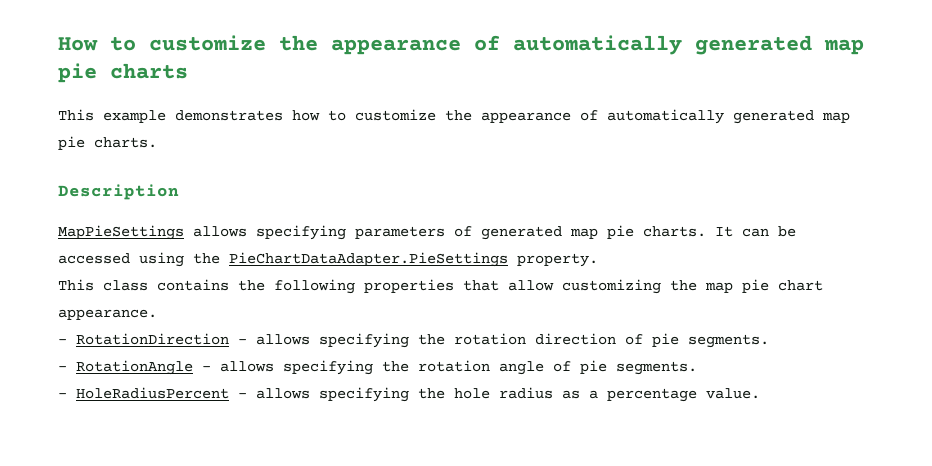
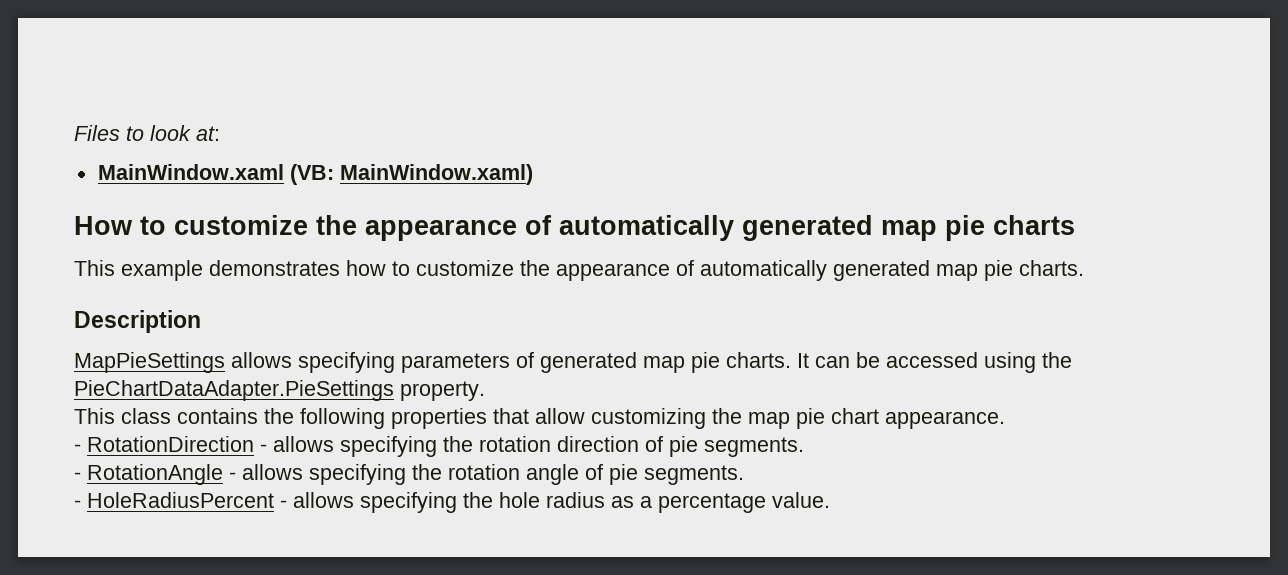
(58, 44) none -> [74,125,220,141] [97,164,533,185] Files to look at: // MainWindow.xaml (VB: MainWindow.xaml) //

